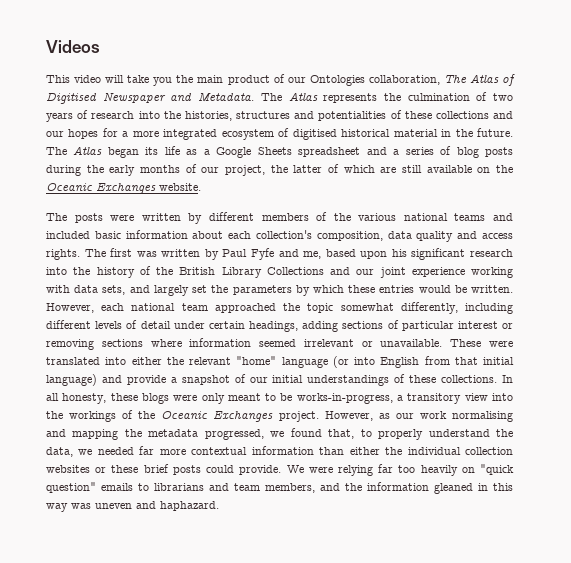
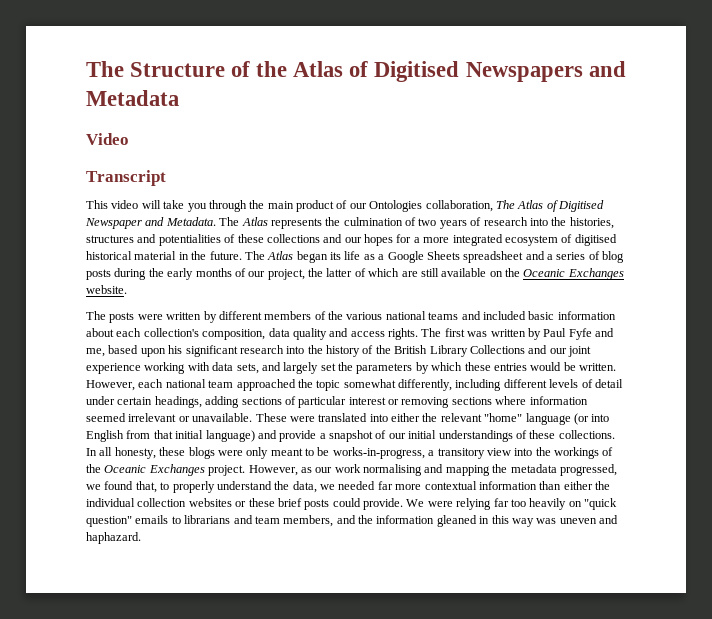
[46,40,100,53] Videos -> [86,61,626,82] [86,90,179,106] [86,133,129,145] [86,170,166,186] The Structure of the Atlas of Digitised Newspapers and Metadata // Video // Transcript
(173, 81) none -> [208,200,247,212] through

